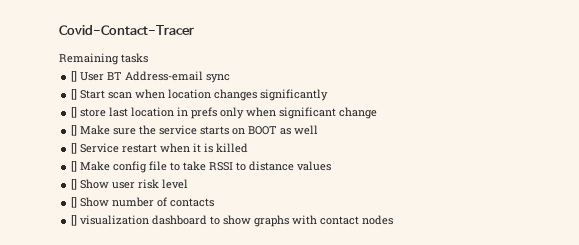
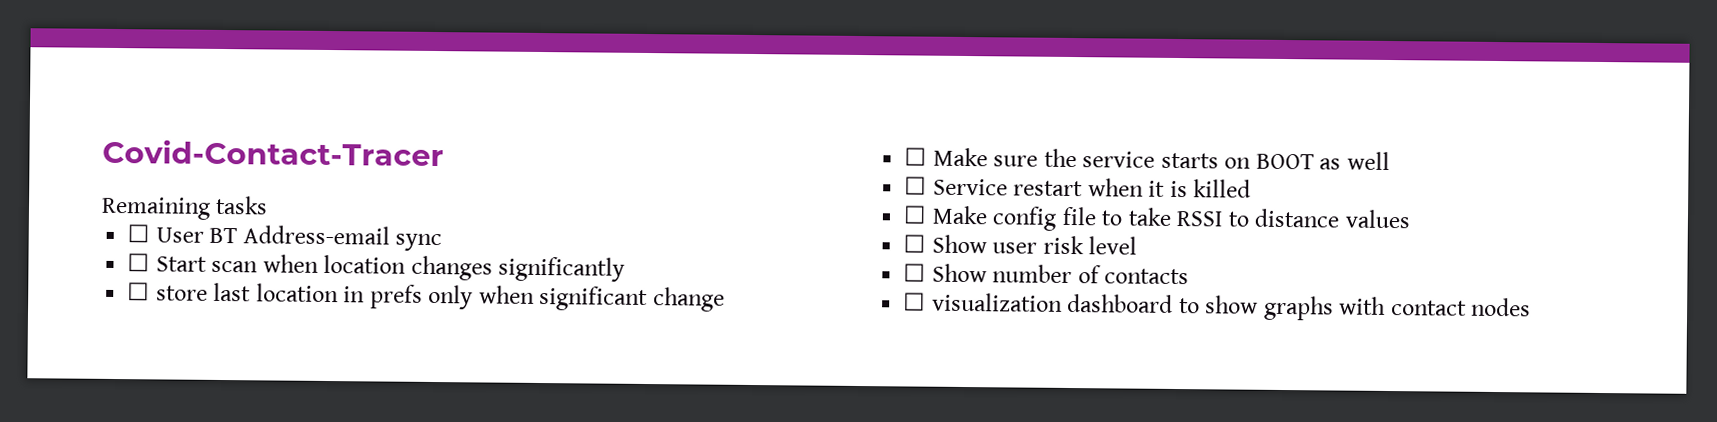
[71,71,78,82] [] -> [127,224,151,243] ☐
[71,89,78,100] [] -> [127,253,151,272] ☐
[71,107,78,118] [] -> [127,282,151,301] ☐
[71,125,78,136] [] -> [904,147,928,166] ☐
[71,143,78,154] [] -> [904,176,928,195] ☐
[71,161,78,172] [] -> [903,205,928,224] ☐
[71,179,78,190] [] -> [903,234,927,253] ☐
[71,197,78,208] [] -> [903,263,927,282] ☐
[71,215,78,226] [] -> [903,292,927,311] ☐

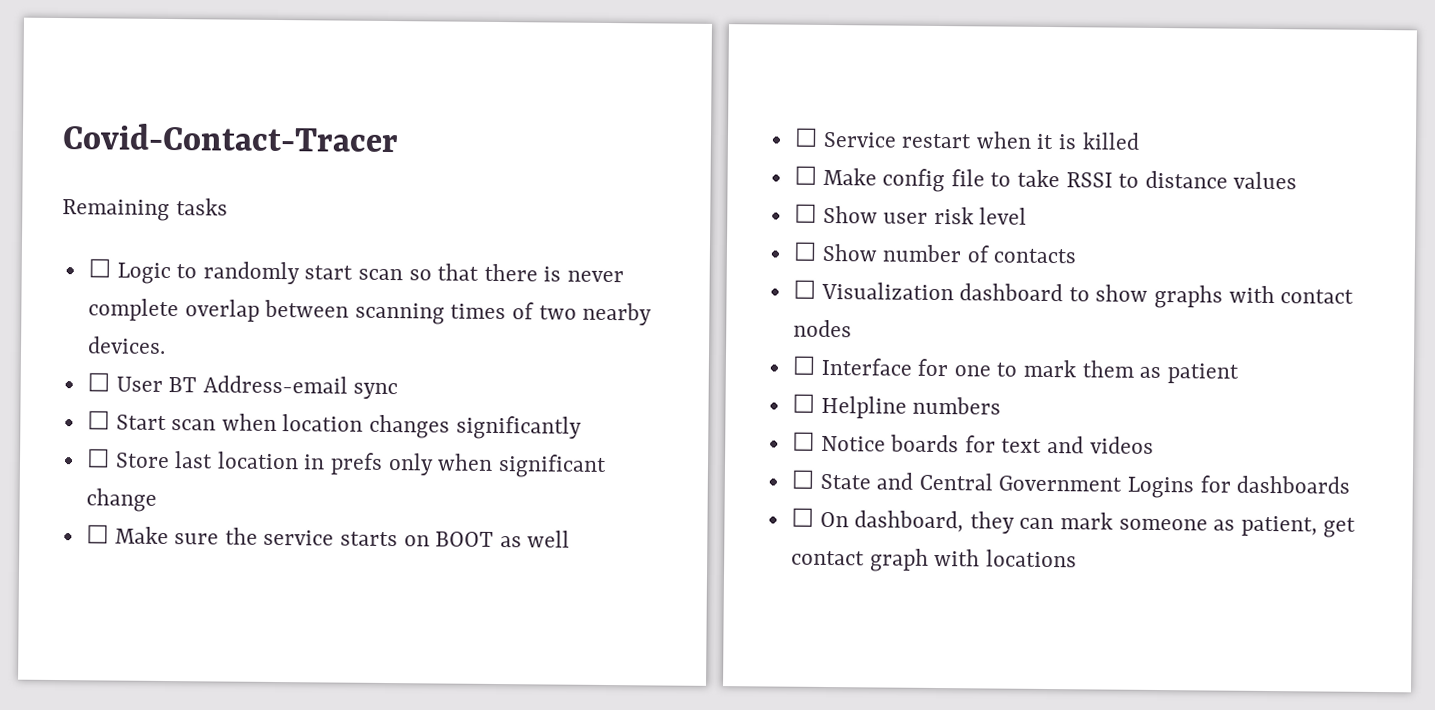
(269, 205) none -> [87,258,625,285] [87,298,653,326] [86,336,166,354] // ☐ Logic to randomly start scan so that there is never complete overlap between scanning times of two nearby devices.
[155,285,208,301] store -> [114,452,170,469] Store
[931,292,1063,312] visualization -> [820,281,954,301] Visualization
(1532, 307) none -> [791,355,1239,384] [791,393,1002,419] [791,431,1154,454] [790,469,1351,499] [790,507,1357,538] [790,548,1077,572] // ☐ Interface for one to mark them as patient // ☐ Helpline numbers // ☐ Notice boards for text and videos // ☐ State and Central Government Logins for dashboards // ☐ On dashboard, they can mark someone as patient, get contact graph with locations

